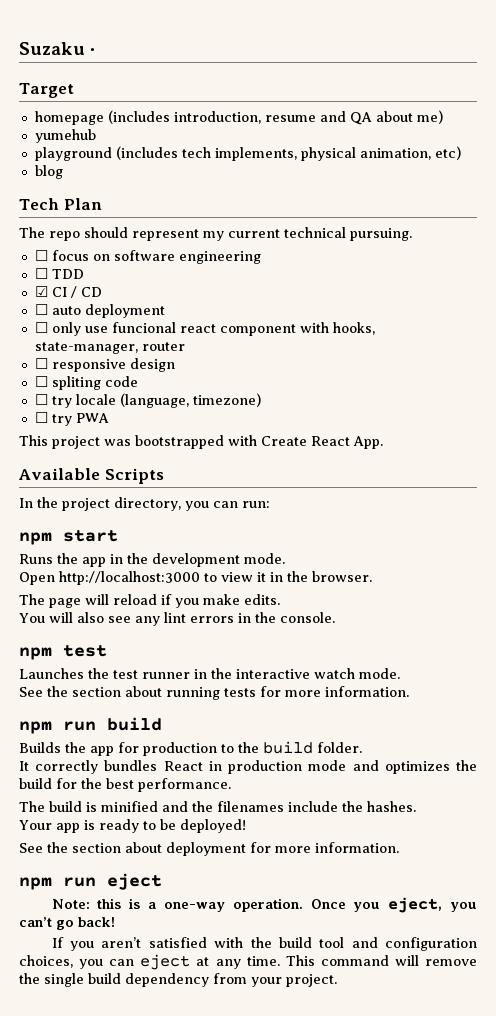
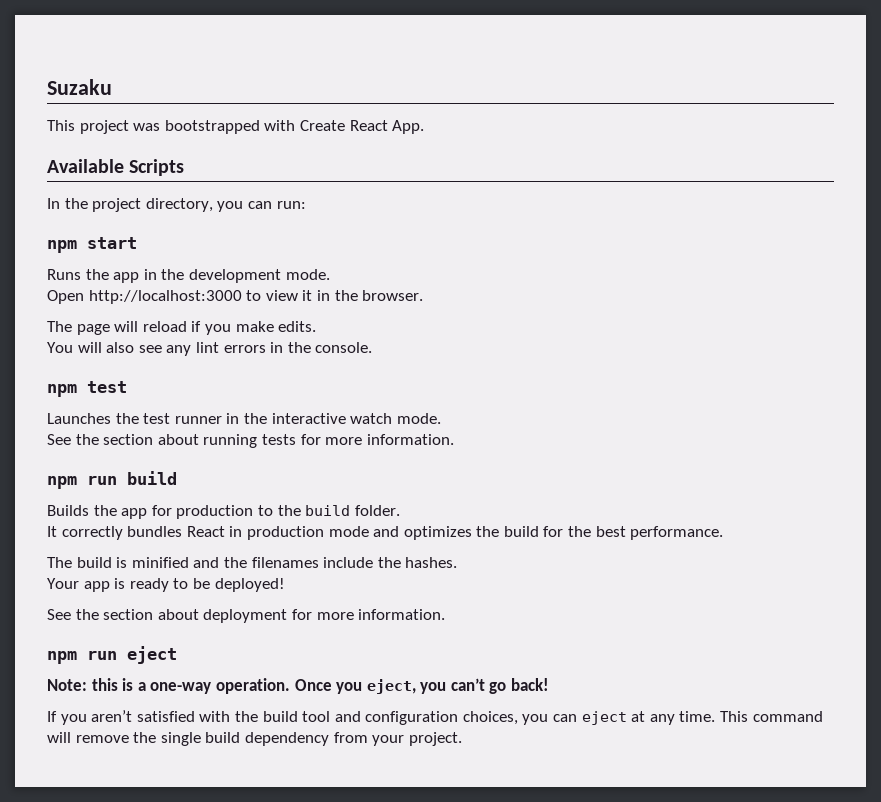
[90,48,95,55] [19,83,74,98] [34,110,443,125] [34,129,96,143] [34,146,461,161] [34,165,63,179] [19,198,102,210] [19,227,412,241] [34,250,261,264] [34,268,84,279] [34,286,102,298] [34,304,165,318] [34,322,375,336] [34,342,185,354] [34,358,175,372] [34,376,138,390] [34,393,261,408] [34,412,109,426] · // Target // homepage (includes introduction, resume and QA about me) // yumehub // playground (includes tech implements, physical animation, etc) // blog // Tech Plan // The repo should represent my current technical pursuing. // ☐ focus on software engineering // ☐ TDD // ☑ CI / CD // ☐ auto deployment // ☐ only use funcional react component with hooks, state-manager, router // ☐ responsive design // ☐ spliting code // ☐ try locale (language, timezone) // ☐ try PWA -> (112, 87) none

